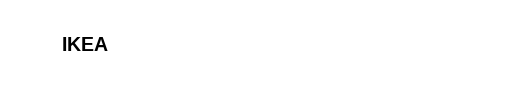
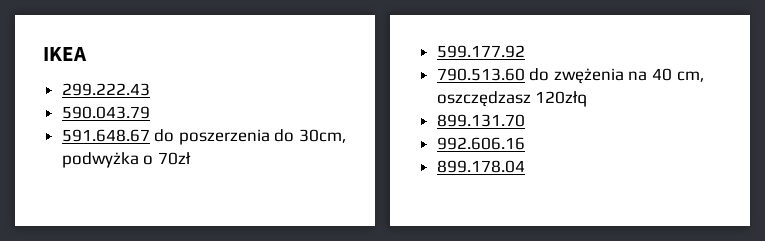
(108, 44) none -> [61,83,150,96] [61,106,150,119] [61,129,347,145] [61,152,191,168] [436,45,525,58] [436,68,704,84] [436,91,588,107] [436,114,525,127] [436,137,525,150] [436,160,525,173] // 299.222.43 // 590.043.79 // 591.648.67 do poszerzenia do 30cm, podwyżka o 70zł // 599.177.92 // 790.513.60 do zwężenia na 40 cm, oszczędzasz 120złq // 899.131.70 // 992.606.16 // 899.178.04

